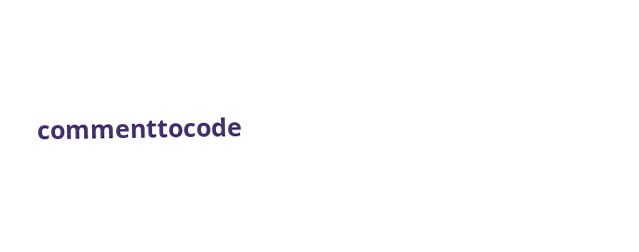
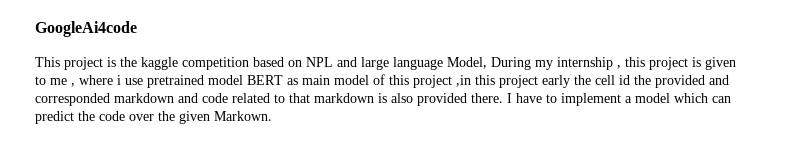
[36,117,243,140] commenttocode -> [35,21,137,37] [35,57,736,70] [35,74,729,88] [35,93,731,106] [35,111,272,124] GoogleAi4code // This project is the kaggle competition based on NPL and large language Model, During my internship , this project is given to me , where i use pretrained model BERT as main model of this project ,in this project early the cell id the provided and corresponded markdown and code related to that markdown is also provided there. I have to implement a model which can predict the code over the given Markown.

